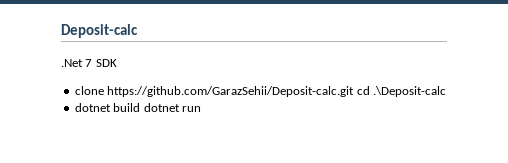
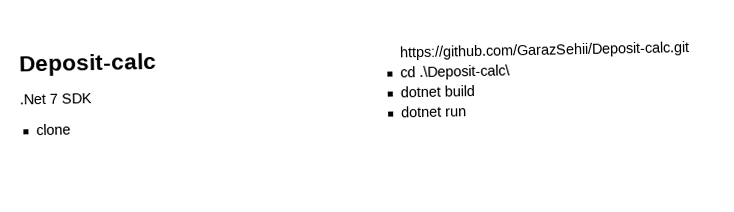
[356,86,446,97] cd .\Deposit-calc -> [399,64,511,81] // cd .\Deposit-calc\
(141, 107) none -> (475, 91) //

